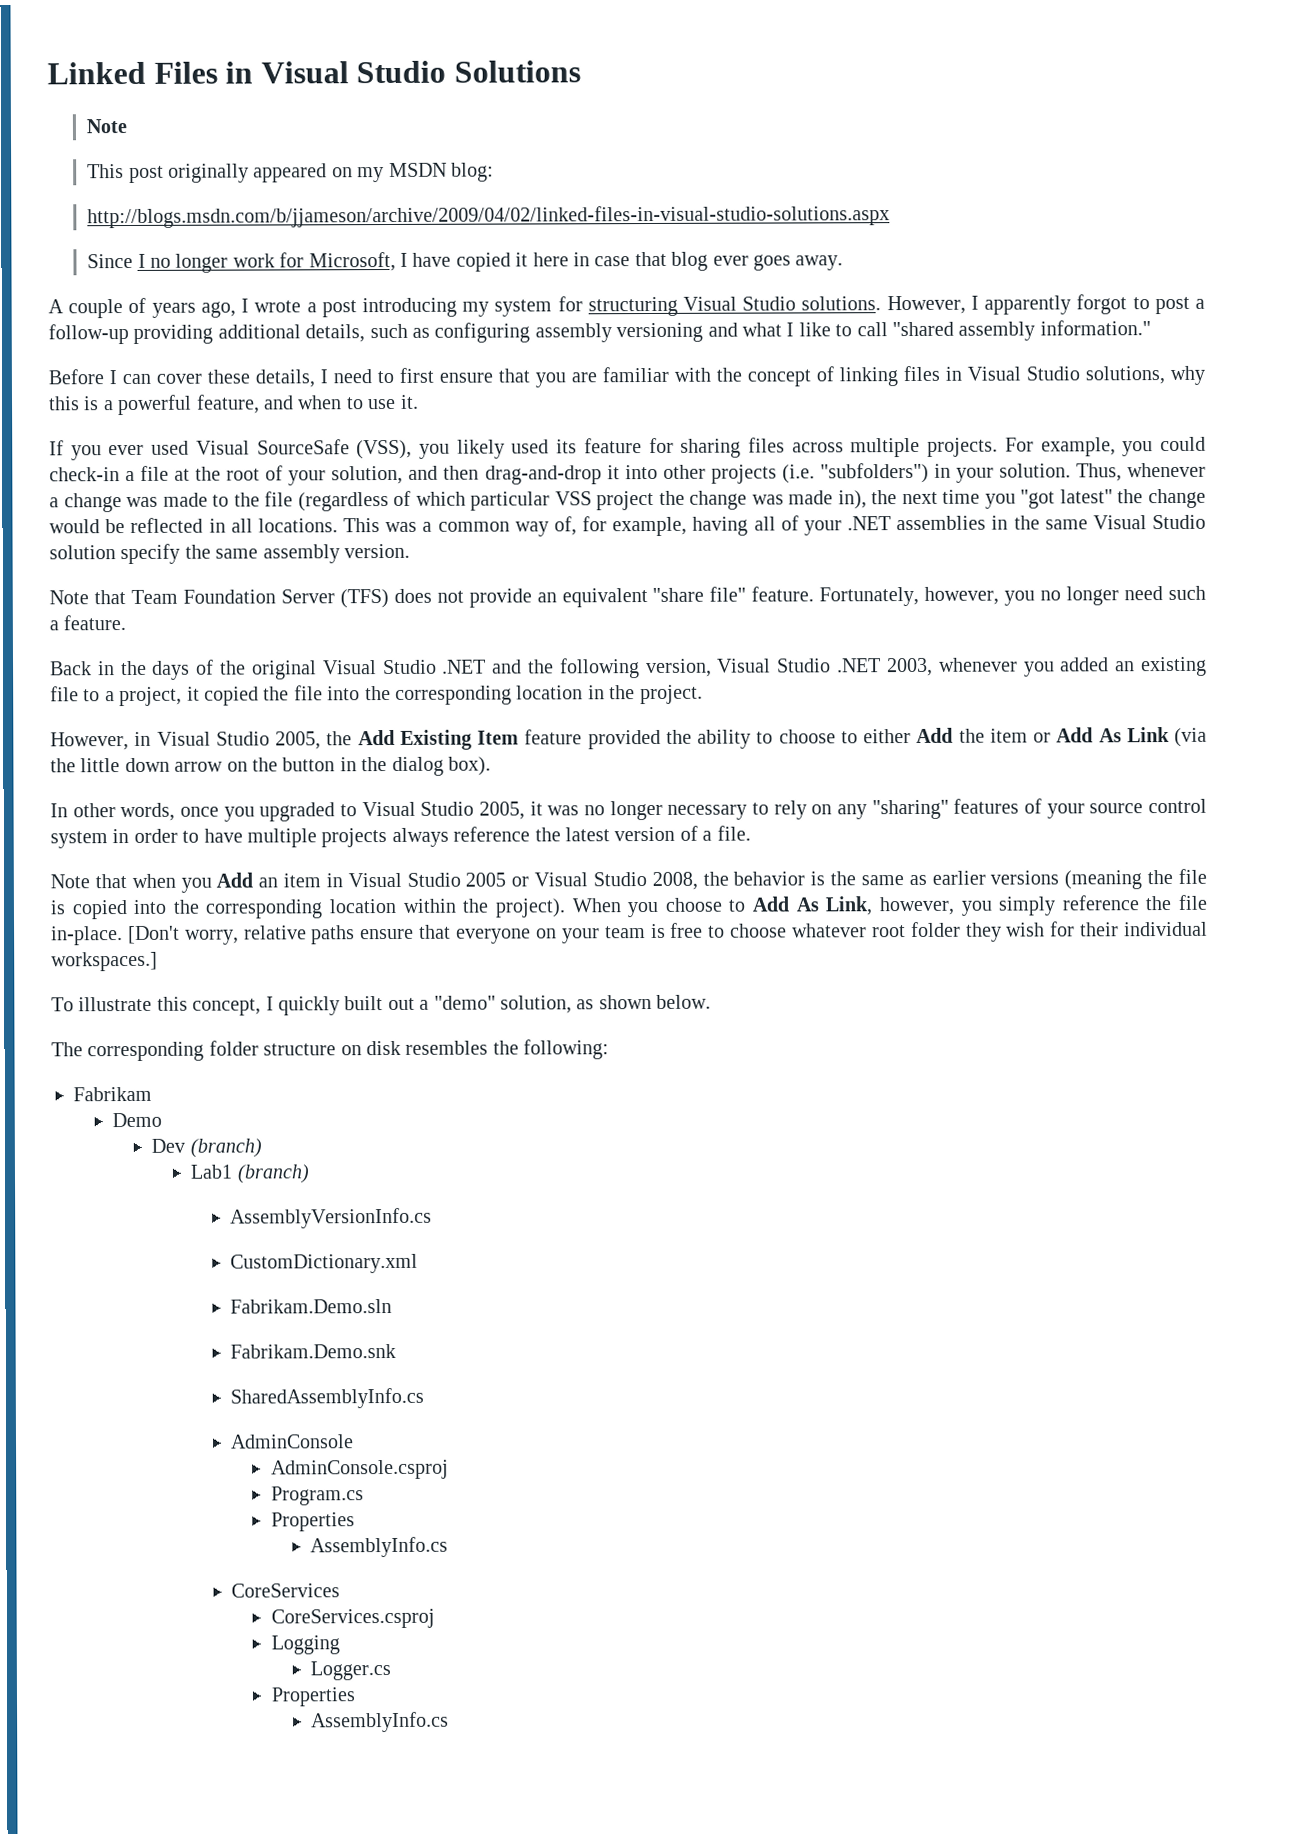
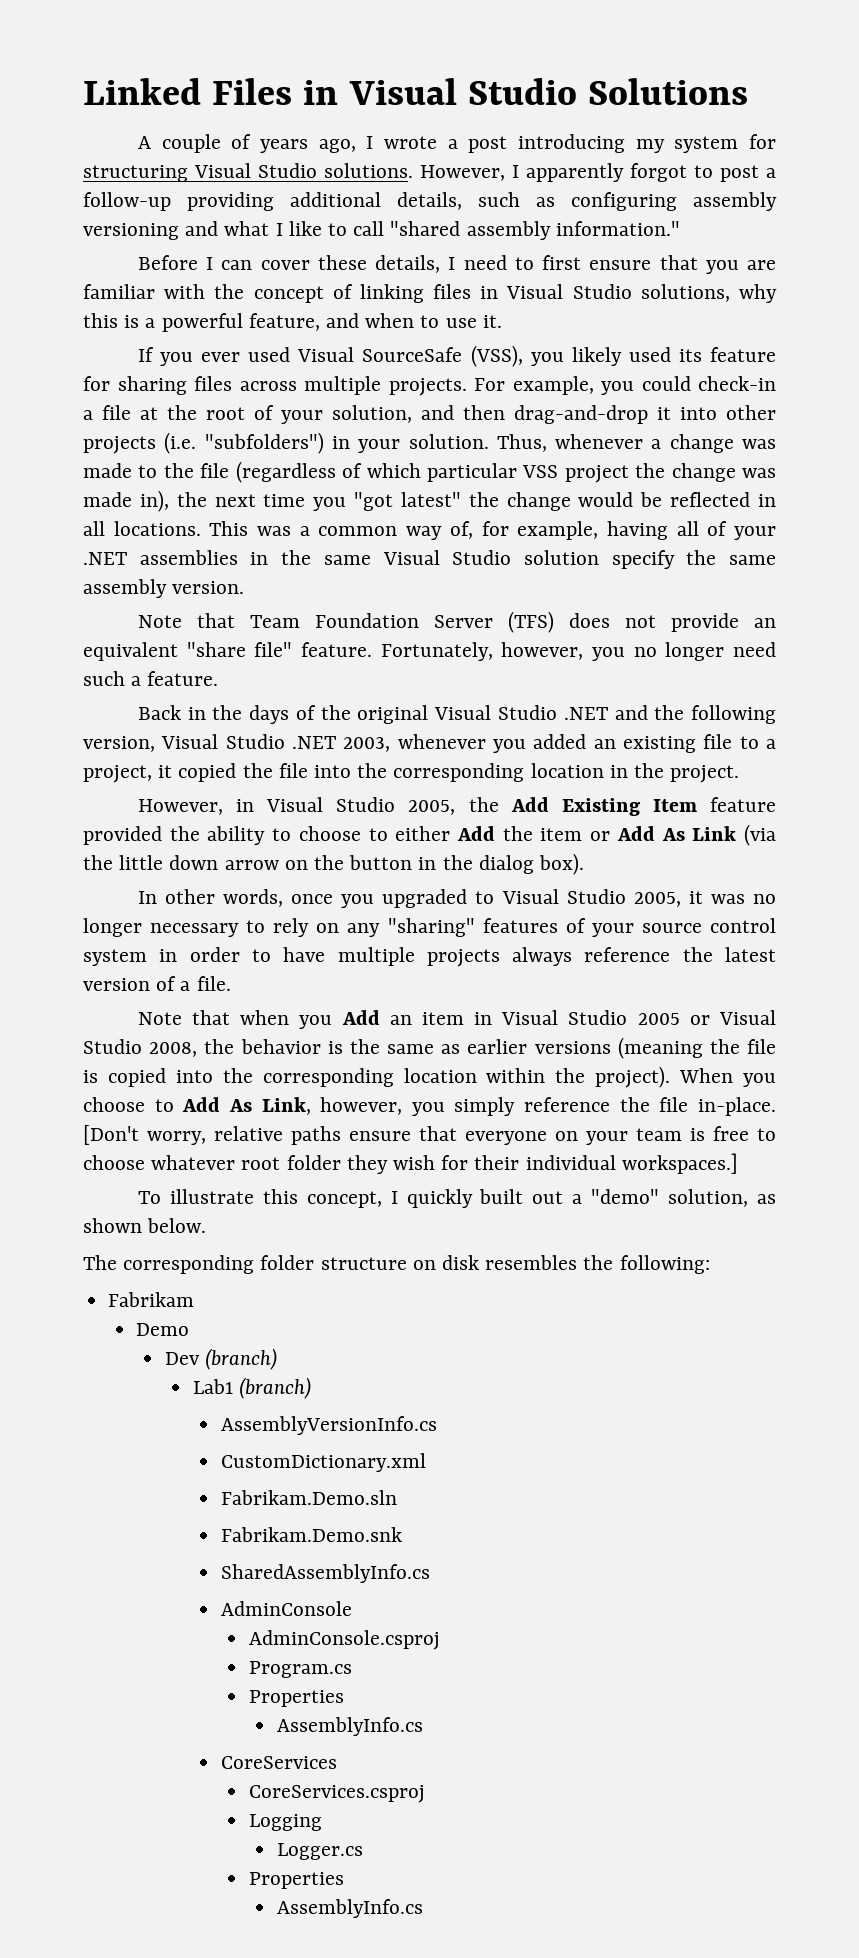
[86,119,128,134] [87,162,494,184] [87,205,891,229] [87,251,844,273] // Note // This post originally appeared on my MSDN blog: // http://blogs.msdn.com/b/jjameson/archive/2009/04/02/linked-files-in-visual-studio-solutions.aspx // Since I no longer work for Microsoft, I have copied it here in case that blog ever goes away. -> (749, 91) none

